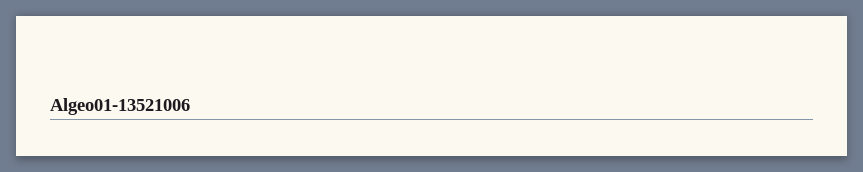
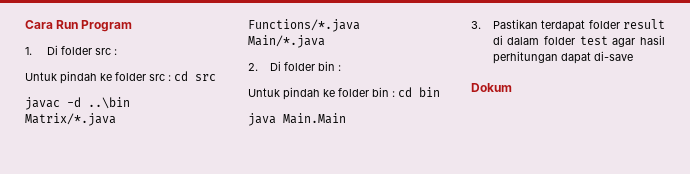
[50,98,190,115] Algeo01-13521006 -> [25,20,133,32] [25,45,117,55] [25,71,216,84] [25,97,130,110] [25,113,116,126] [248,19,360,32] [248,35,325,48] [248,61,341,71] [248,87,440,100] [248,113,346,126] [471,19,665,32] [492,35,665,47] [492,51,633,64] [471,83,512,92] Cara Run Program // 1. Di folder src : // Untuk pindah ke folder src : cd src // javac -d ..\bin Matrix/*.java Functions/*.java Main/*.java // 2. Di folder bin : // Untuk pindah ke folder bin : cd bin // java Main.Main // 3. Pastikan terdapat folder result di dalam folder test agar hasil perhitungan dapat di-save // Dokum

